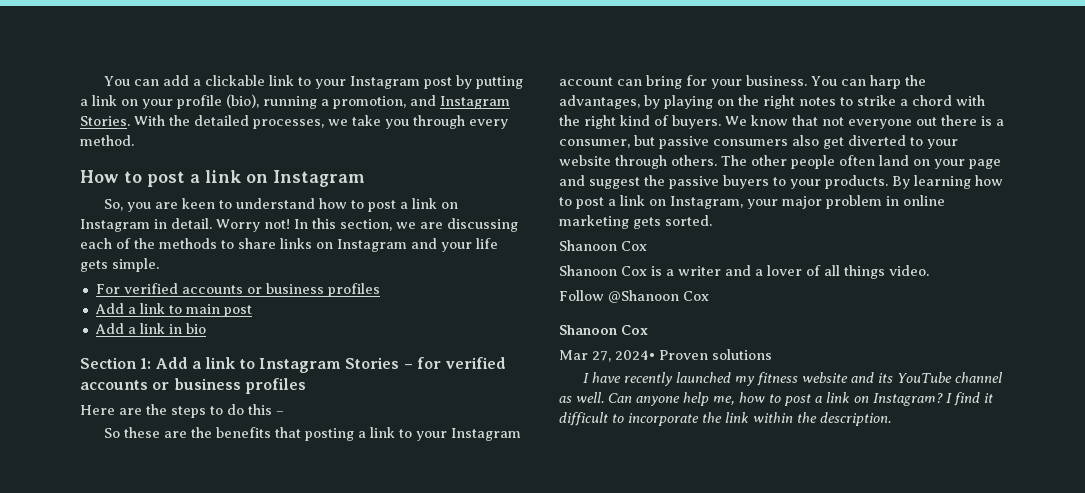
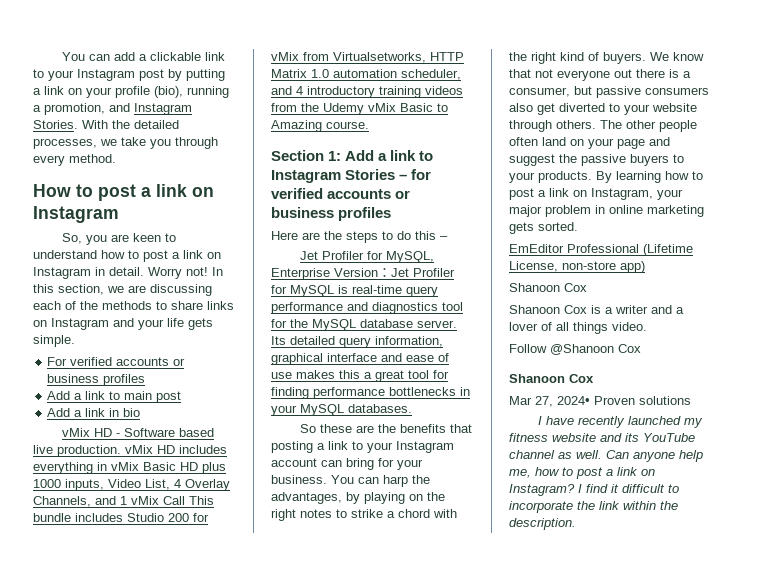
(206, 328) none -> [61,428,214,437] [33,445,227,457] [33,462,226,474] [33,479,230,491] [33,496,214,507] [33,513,209,522] [271,52,464,63] [271,69,461,80] [271,86,463,98] [271,103,448,115] [271,120,369,132] // vMix HD - Software based live production. vMix HD includes everything in vMix Basic HD plus 1000 inputs, Video List, 4 Overlay Channels, and 1 vMix Call This bundle includes Studio 200 for vMix from Virtualsetworks, HTTP Matrix 1.0 automation scheduler, and 4 introductory training videos from the Udemy vMix Basic to Amazing course.
(284, 413) none -> [299,251,434,263] [271,268,455,280] [271,285,438,297] [271,302,463,314] [271,319,457,331] [271,336,443,348] [271,353,449,365] [271,370,449,382] [271,387,470,399] [271,404,412,416] // Jet Profiler for MySQL, Enterprise Version：Jet Profiler for MySQL is real-time query performance and diagnostics tool for the MySQL database server. Its detailed query information, graphical interface and ease of use makes this a great tool for finding performance bottlenecks in your MySQL databases.
(712, 220) none -> [509,244,693,256] [509,261,645,273] // EmEditor Professional (Lifetime License, non-store app)

